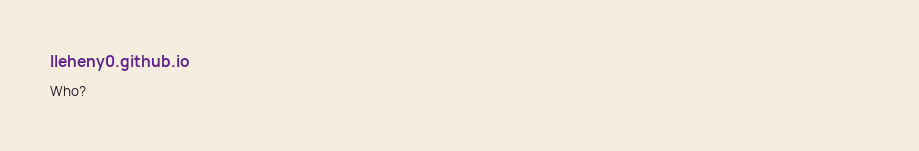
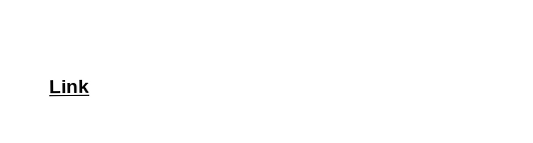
[50,55,190,71] [50,86,86,96] lleheny0.github.io // Who? -> [49,79,90,94] Link

